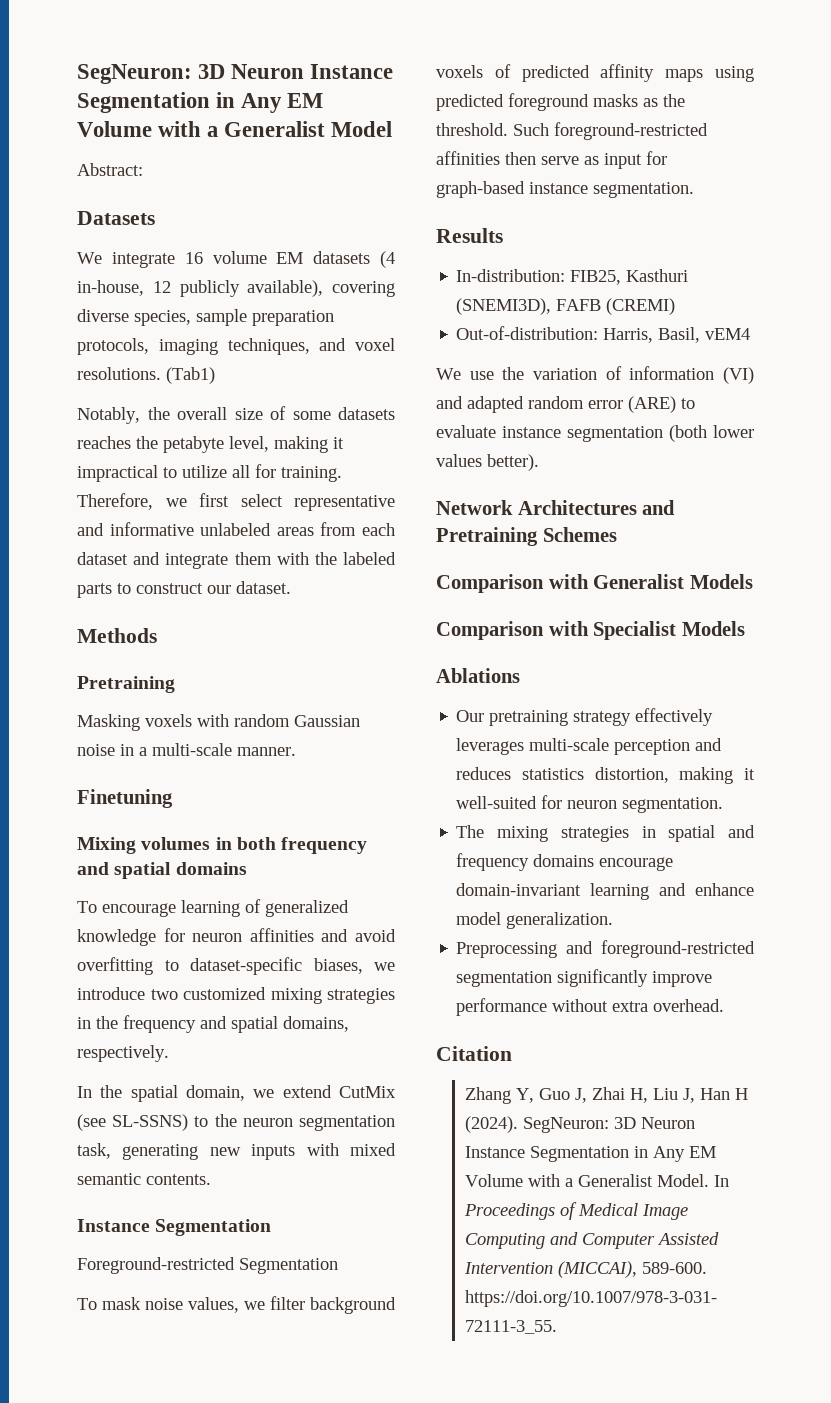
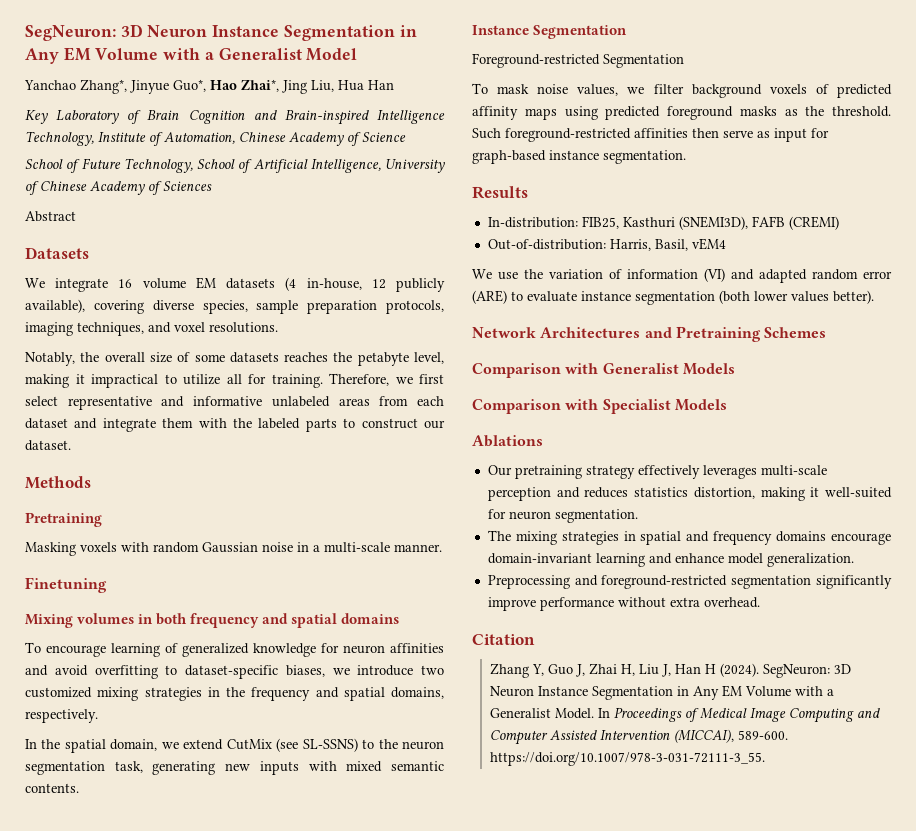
[77,163,143,176] Abstract: -> [24,79,394,94] [25,110,445,125] [25,131,406,146] [25,158,445,173] [25,181,212,195] [25,211,76,222] Yanchao Zhang*, Jinyue Guo*, Hao Zhai*, Jing Liu, Hua Han // Key Laboratory of Brain Cognition and Brain-inspired Intelligence Technology, Institute of Automation, Chinese Academy of Science // School of Future Technology, School of Artificial Intelligence, University of Chinese Academy of Sciences // Abstract
[166,367,215,384] (Tab1) -> (278, 327) none

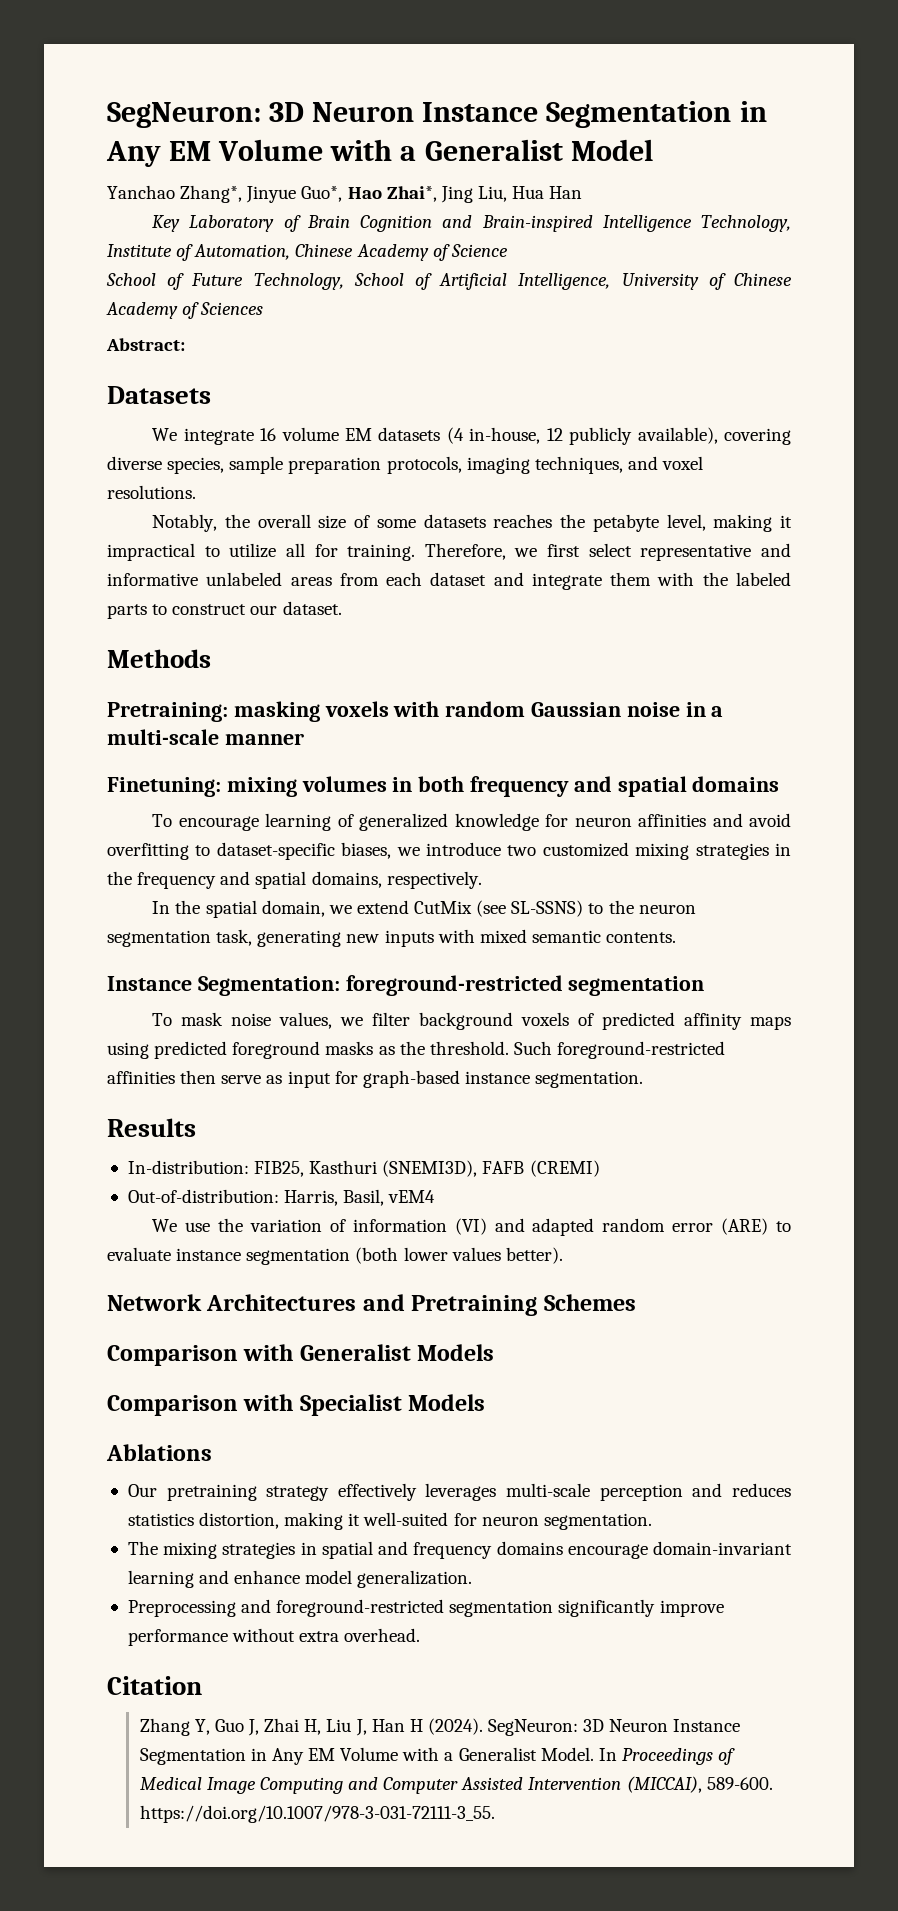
[25,211,76,222] Abstract -> [106,338,185,351] Abstract:
[25,512,102,527] [25,542,76,556] Pretraining // Masking -> [107,701,320,722] Pretraining: masking
[394,544,442,552] [25,577,107,593] [25,614,73,628] manner. // Finetuning // Mixing -> [224,733,304,745] [107,777,297,797] manner // Finetuning: mixing
[533,25,628,39] [472,53,684,68] Segmentation // Foreground-restricted Segmentation -> [197,975,705,996] Segmentation: foreground-restricted segmentation

